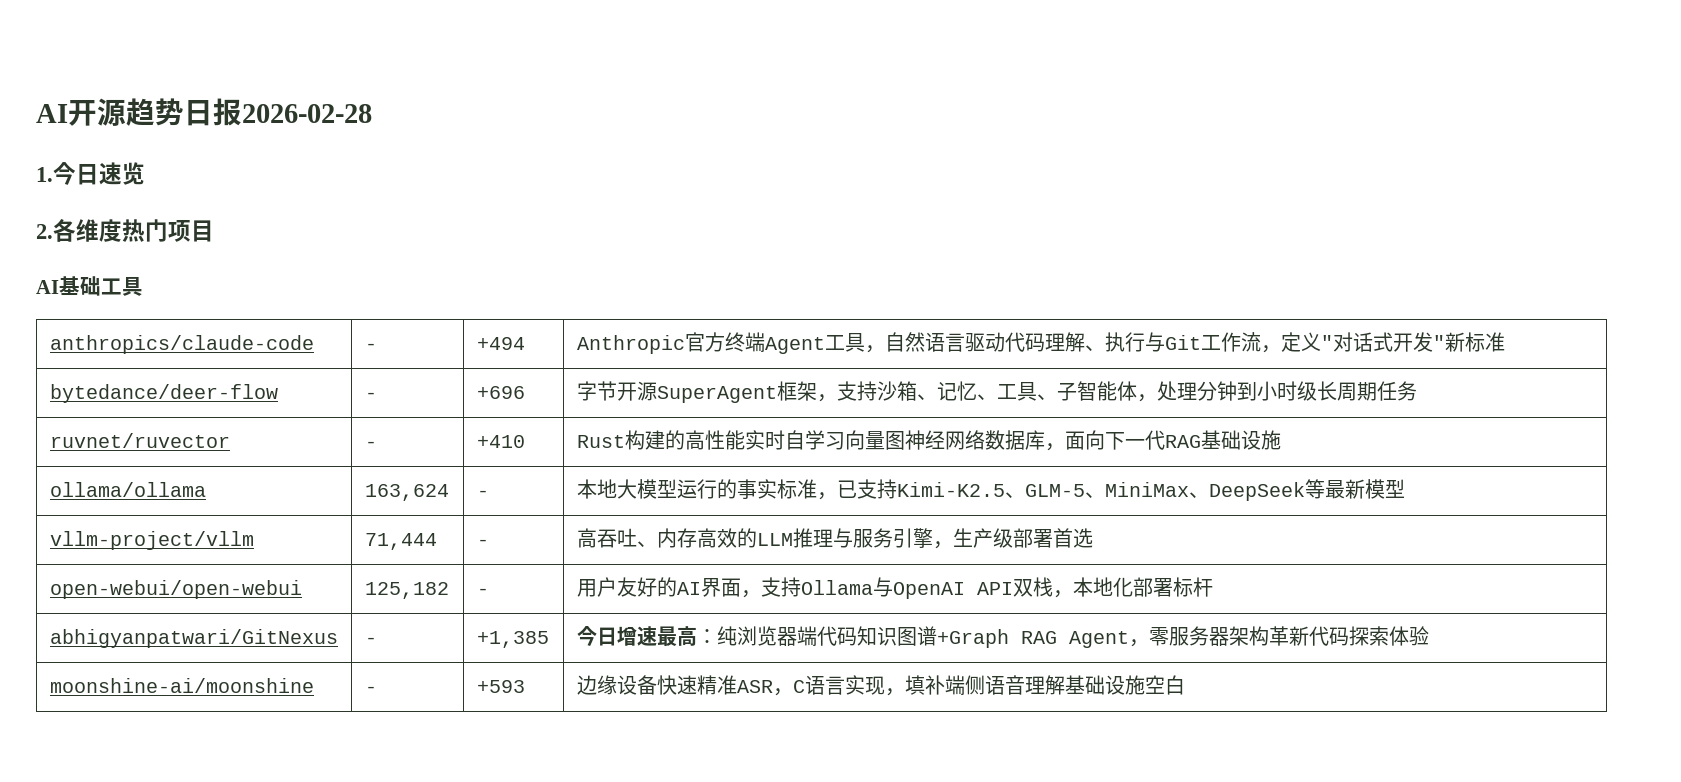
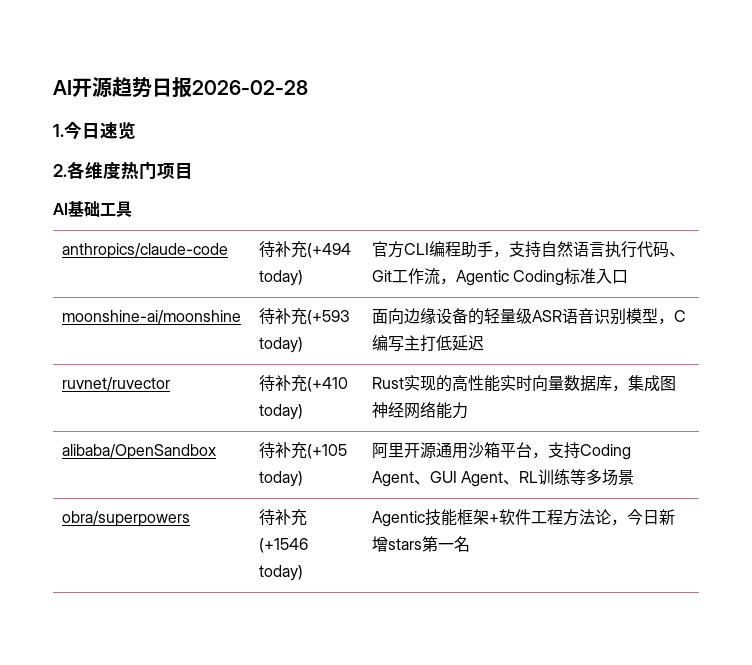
[364,343,377,350] [476,337,525,350] [576,332,1505,354] [49,384,278,403] [364,392,377,399] [476,386,525,399] [576,381,1417,403] [49,433,230,448] [364,441,377,448] [476,435,525,448] - | +494 | Anthropic官方终端Agent工具，自然语言驱动代码理解、执行与Git工作流，定义"对话式开发"新标准 // bytedance/deer-flow | - | +696 | 字节开源SuperAgent框架，支持沙箱、记忆、工具、子智能体，处理分钟到小时级长周期任务 // ruvnet/ruvector | - | +410 -> [258,241,351,258] [258,270,303,286] [371,241,685,258] [371,268,629,286] [61,310,241,324] [258,308,350,325] [258,337,303,353] [371,308,686,325] [371,335,484,352] [61,377,170,391] [258,375,348,392] [258,404,303,420] 待补充(+494 today) | 官方CLI编程助手，支持自然语言执行代码、Git工作流，Agentic Coding标准入口 // moonshine-ai/moonshine | 待补充(+593 today) | 面向边缘设备的轻量级ASR语音识别模型，C编写主打低延迟 // ruvnet/ruvector | 待补充(+410 today)
[624,430,665,450] 构建 -> [403,375,436,391] 实现
[784,430,1281,451] [49,482,206,497] [364,484,449,501] [476,490,489,497] [576,479,1405,501] [49,531,254,550] [364,533,437,550] [476,539,489,546] [576,528,1093,549] [49,580,302,599] [364,582,449,599] [476,588,489,595] [576,577,1213,599] [49,629,338,648] [364,637,377,644] [476,631,549,648] [576,626,1429,648] [49,678,314,693] [364,686,377,693] [476,680,525,693] [576,675,1185,696] 自学习向量图神经网络数据库，面向下一代RAG基础设施 // ollama/ollama | 163,624 | - | 本地大模型运行的事实标准，已支持Kimi-K2.5、GLM-5、MiniMax、DeepSeek等最新模型 // vllm-project/vllm | 71,444 | - | 高吞吐、内存高效的LLM推理与服务引擎，生产级部署首选 // open-webui/open-webui | 125,182 | - | 用户友好的AI界面，支持Ollama与OpenAI API双栈，本地化部署标杆 // abhigyanpatwari/GitNexus | - | +1,385 | 今日增速最高：纯浏览器端代码知识图谱+Graph RAG Agent，零服务器架构革新代码探索体验 // moonshine-ai/moonshine | - | +593 | 边缘设备快速精准ASR，C语言实现，填补端侧语音理解基础设施空白 -> [531,375,676,392] [371,401,468,419] [61,444,216,460] [258,442,347,459] [258,471,303,487] [371,442,631,460] [371,469,635,487] [61,511,190,527] [258,509,307,526] [258,538,308,553] [258,565,303,581] [371,509,675,527] [371,536,470,552] 向量数据库，集成图神经网络能力 // alibaba/OpenSandbox | 待补充(+105 today) | 阿里开源通用沙箱平台，支持Coding Agent、GUI Agent、RL训练等多场景 // obra/superpowers | 待补充(+1546 today) | Agentic技能框架+软件工程方法论，今日新增stars第一名

